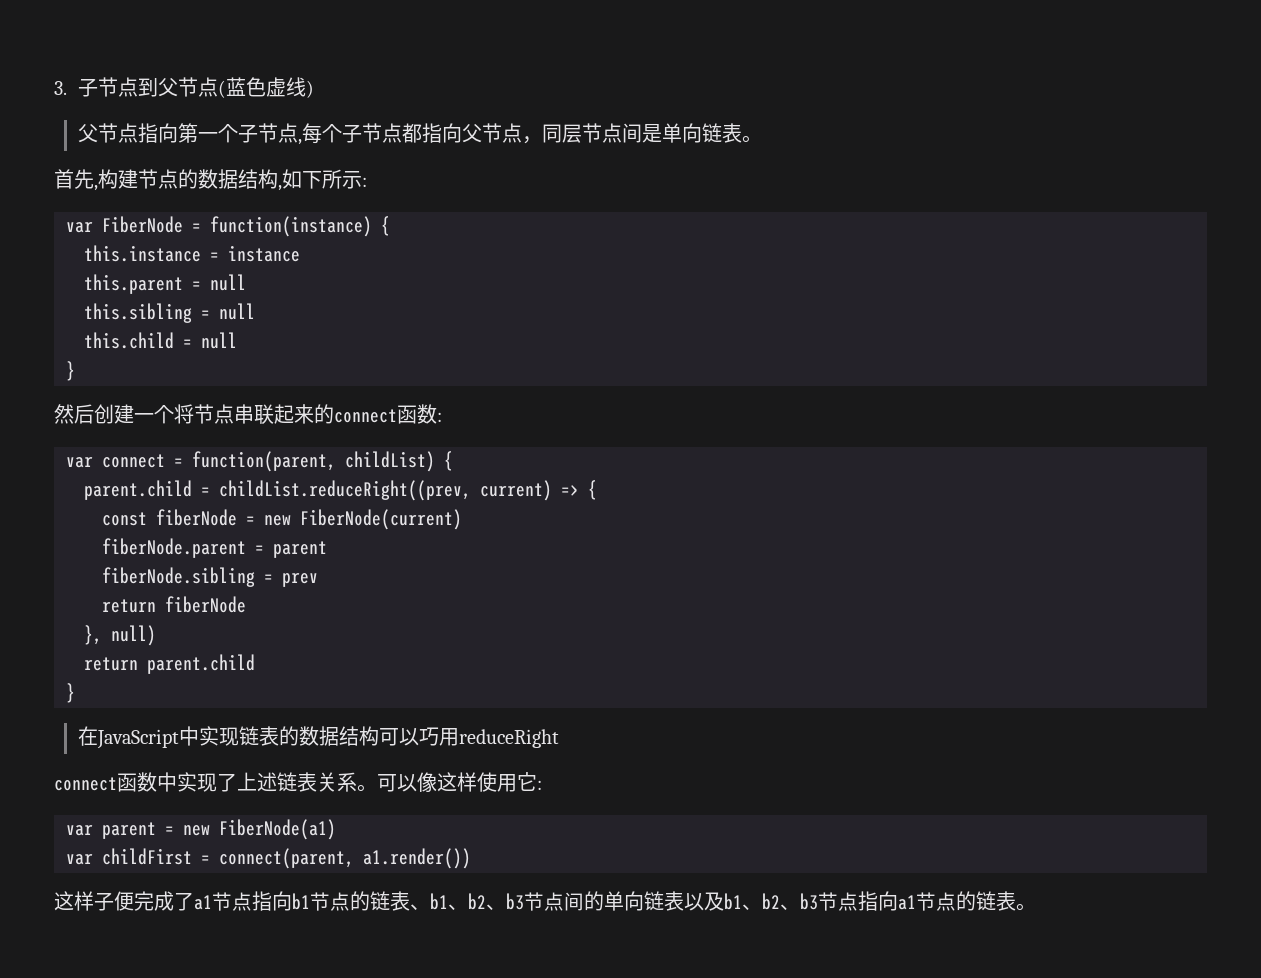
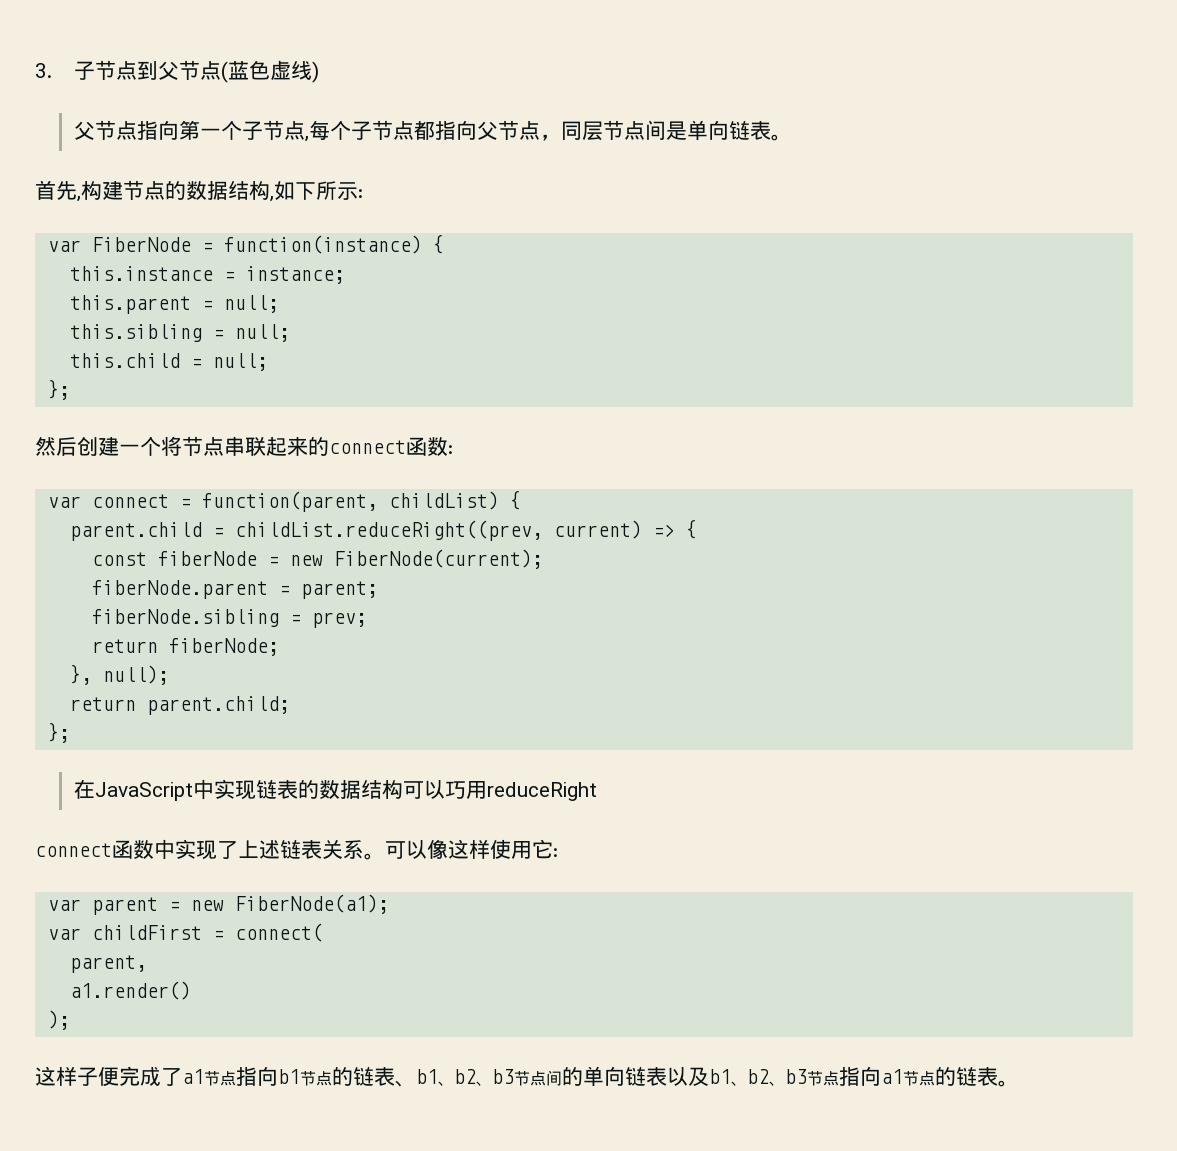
[228,245,300,262] instance -> [245,266,345,284] instance;
[210,274,246,291] null -> [223,295,279,313] null;
[219,303,255,320] null -> [234,324,290,342] null;
[201,332,237,349] [66,361,75,381] null // } -> [212,353,268,371] [47,379,70,400] null; // };
[300,509,462,530] FiberNode(current) -> [333,549,543,569] FiberNode(current);
[273,541,327,558] parent -> [300,581,378,599] parent;
[282,573,318,587] [102,596,246,613] prev // return fiberNode -> [311,612,367,628] [91,638,279,656] prev; // return fiberNode;
[111,625,156,646] [84,654,255,674] [66,683,75,703] null) // return parent.child // } -> [102,665,169,685] [69,696,290,715] [47,722,70,743] null); // return parent.child; // };
[219,819,336,840] FiberNode(a1) -> [234,894,389,914] FiberNode(a1);
[219,848,471,869] connect(parent, a1.render()) -> [234,923,323,942] [69,955,147,973] [69,981,191,1000] [47,1010,70,1030] connect( // parent, // a1.render() // );

